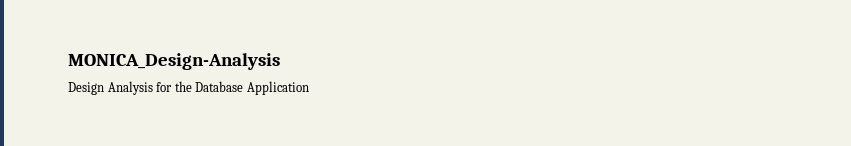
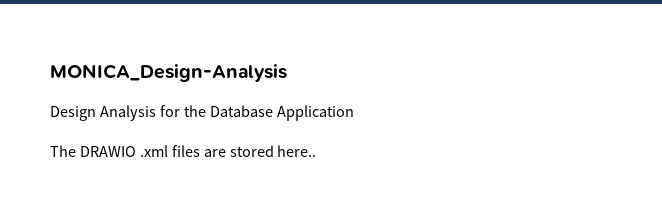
(309, 88) none -> [50,145,317,157] // The DRAWIO .xml files are stored here..

